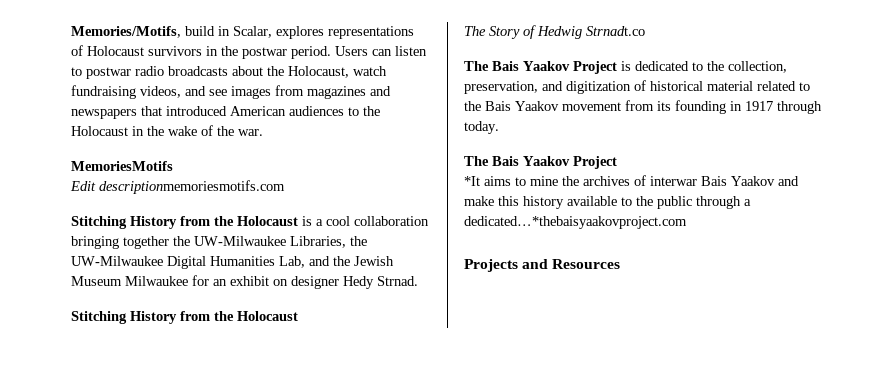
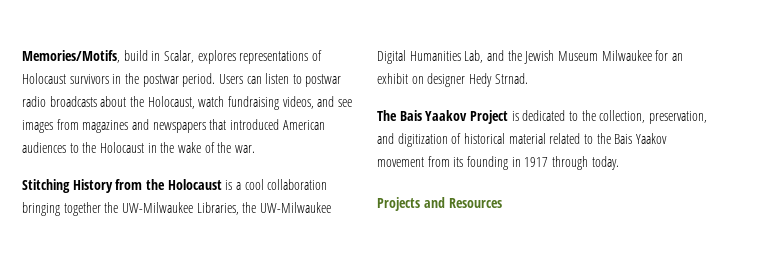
[71,161,173,171] [70,180,285,194] // MemoriesMotifs // Edit descriptionmemoriesmotifs.com -> (255, 149) none
[71,311,298,324] [464,25,645,39] // Stitching History from the Holocaust // The Story of Hedwig Strnadt.co -> (528, 78) none
[464,156,617,169] [464,175,799,186] [464,196,751,209] [464,216,687,229] // The Bais Yaakov Project // *It aims to mine the archives of interwar Bais Yaakov and make this history available to the public through a dedicated…*thebaisyaakovproject.com -> (619, 163) none

